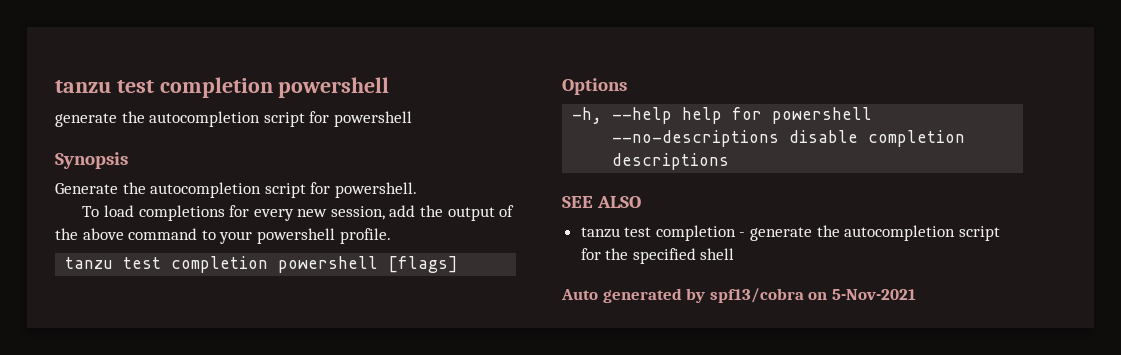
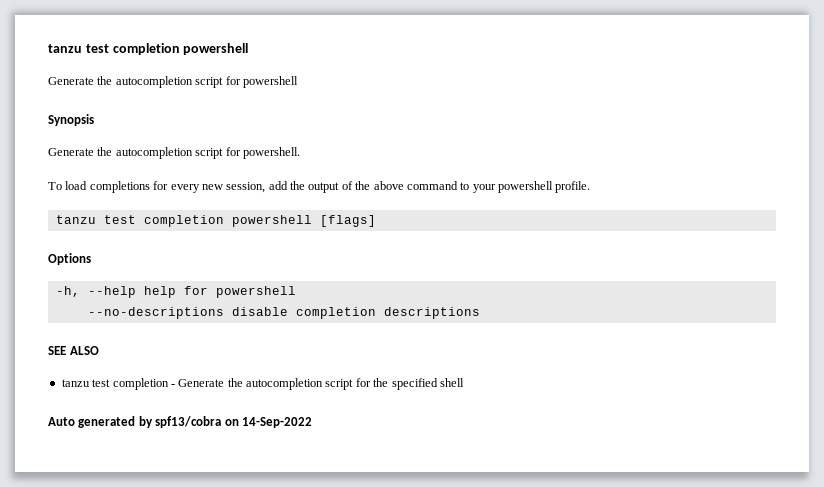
[55,113,117,127] generate -> [48,77,94,85] Generate
[750,227,813,241] generate -> [178,379,225,387] Generate
[831,289,916,300] 5-Nov-2021 -> [241,417,312,428] 14-Sep-2022

